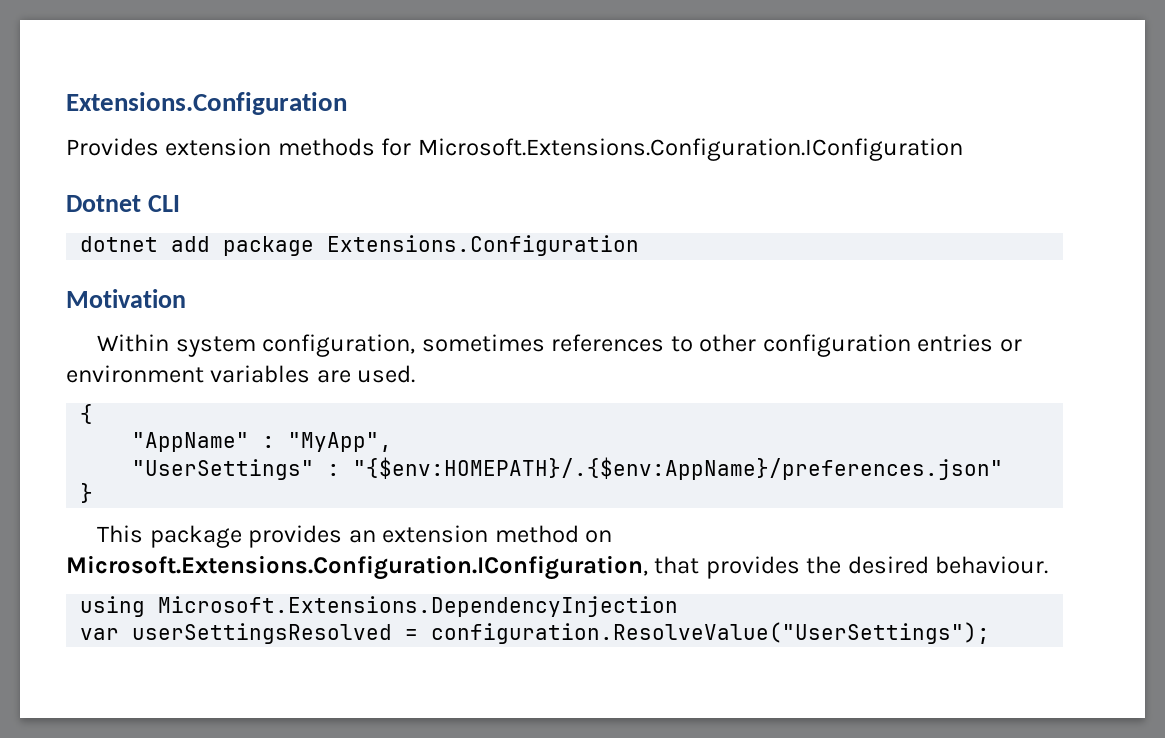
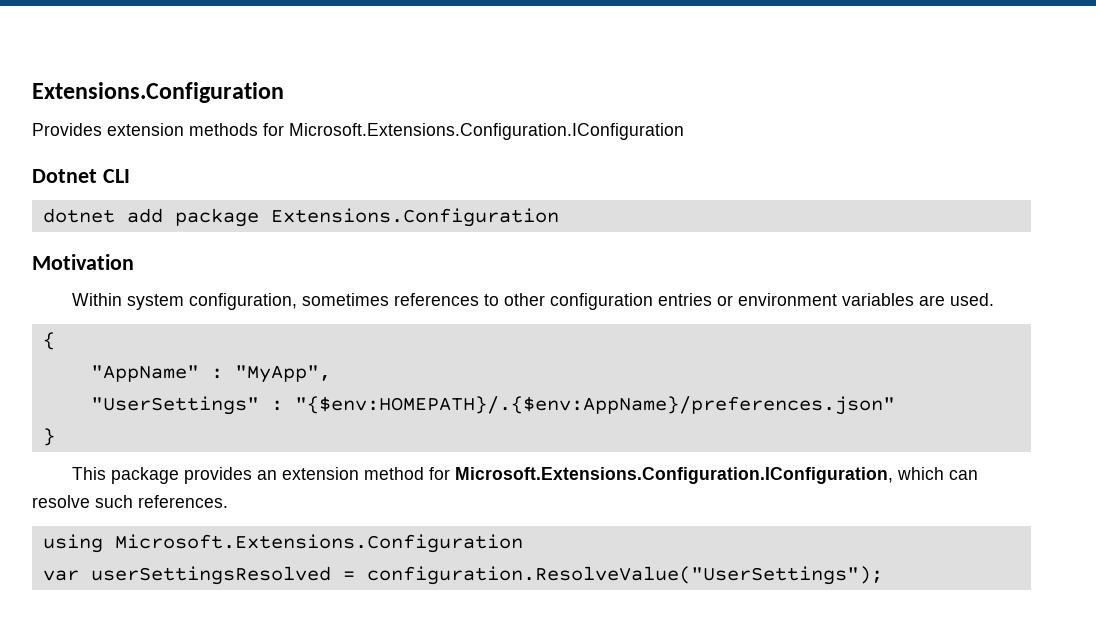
[585,530,613,543] [66,555,1049,580] on Microsoft.Extensions.Configuration.IConfiguration, that provides the desired behaviour. -> [428,467,978,484] [32,495,228,508] for Microsoft.Extensions.Configuration.IConfiguration, which can resolve such references.
[158,596,679,617] Microsoft.Extensions.DependencyInjection -> [114,534,523,553] Microsoft.Extensions.Configuration

